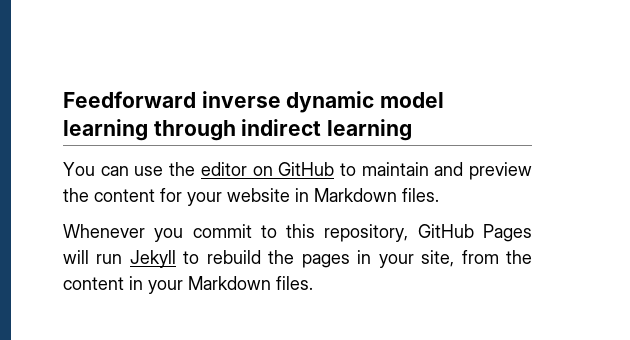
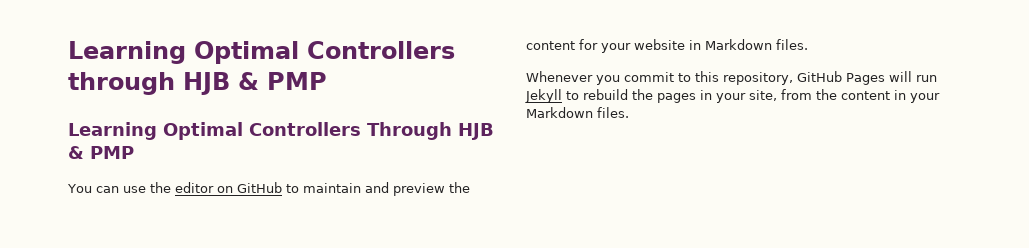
[63,91,445,113] [63,119,413,141] Feedforward inverse dynamic model learning through indirect learning -> [68,41,455,64] [68,72,327,95] [68,122,494,140] [68,146,134,159] Learning Optimal Controllers through HJB & PMP // Learning Optimal Controllers Through HJB & PMP

